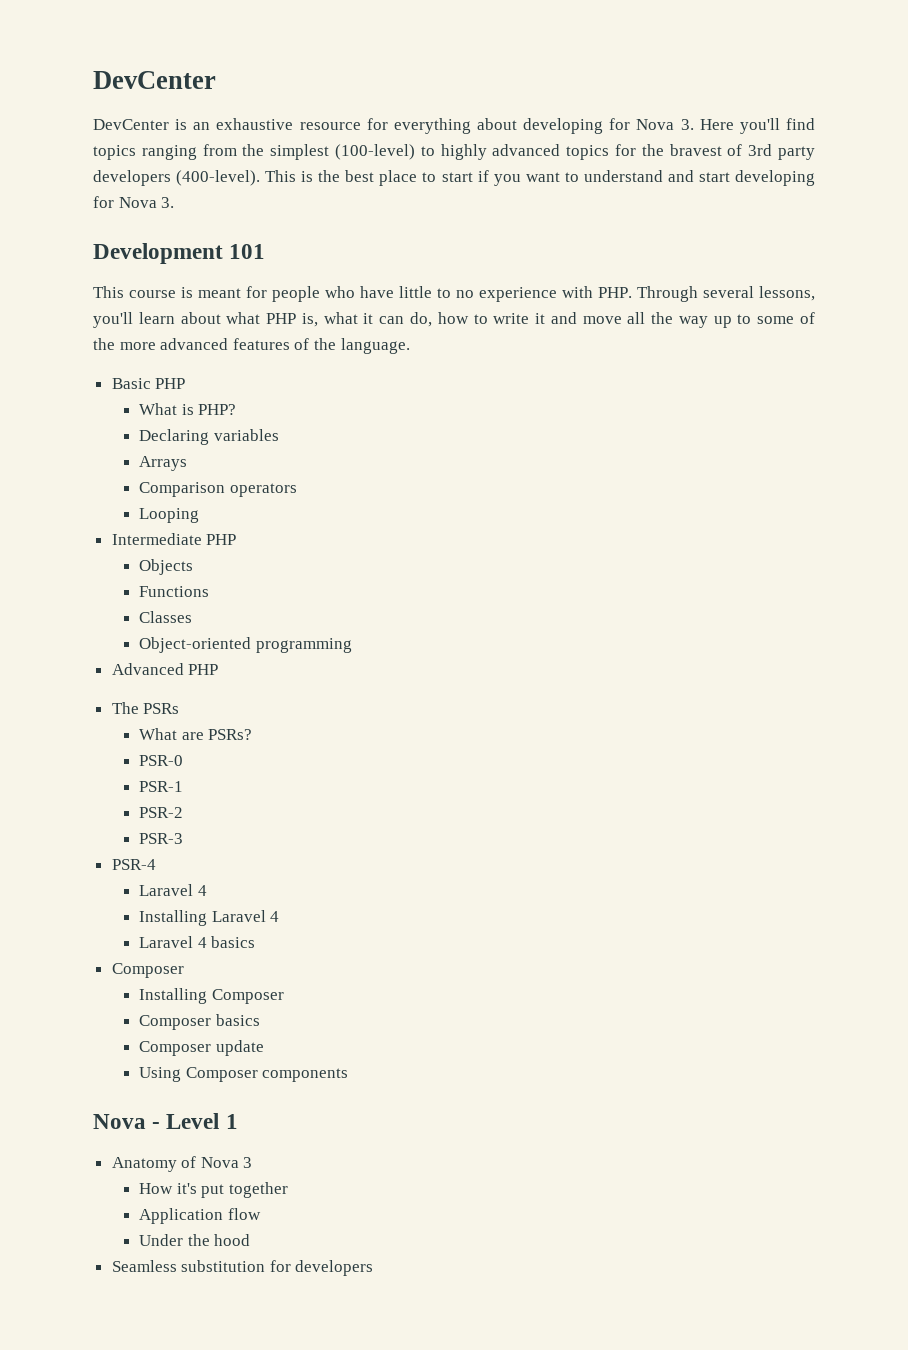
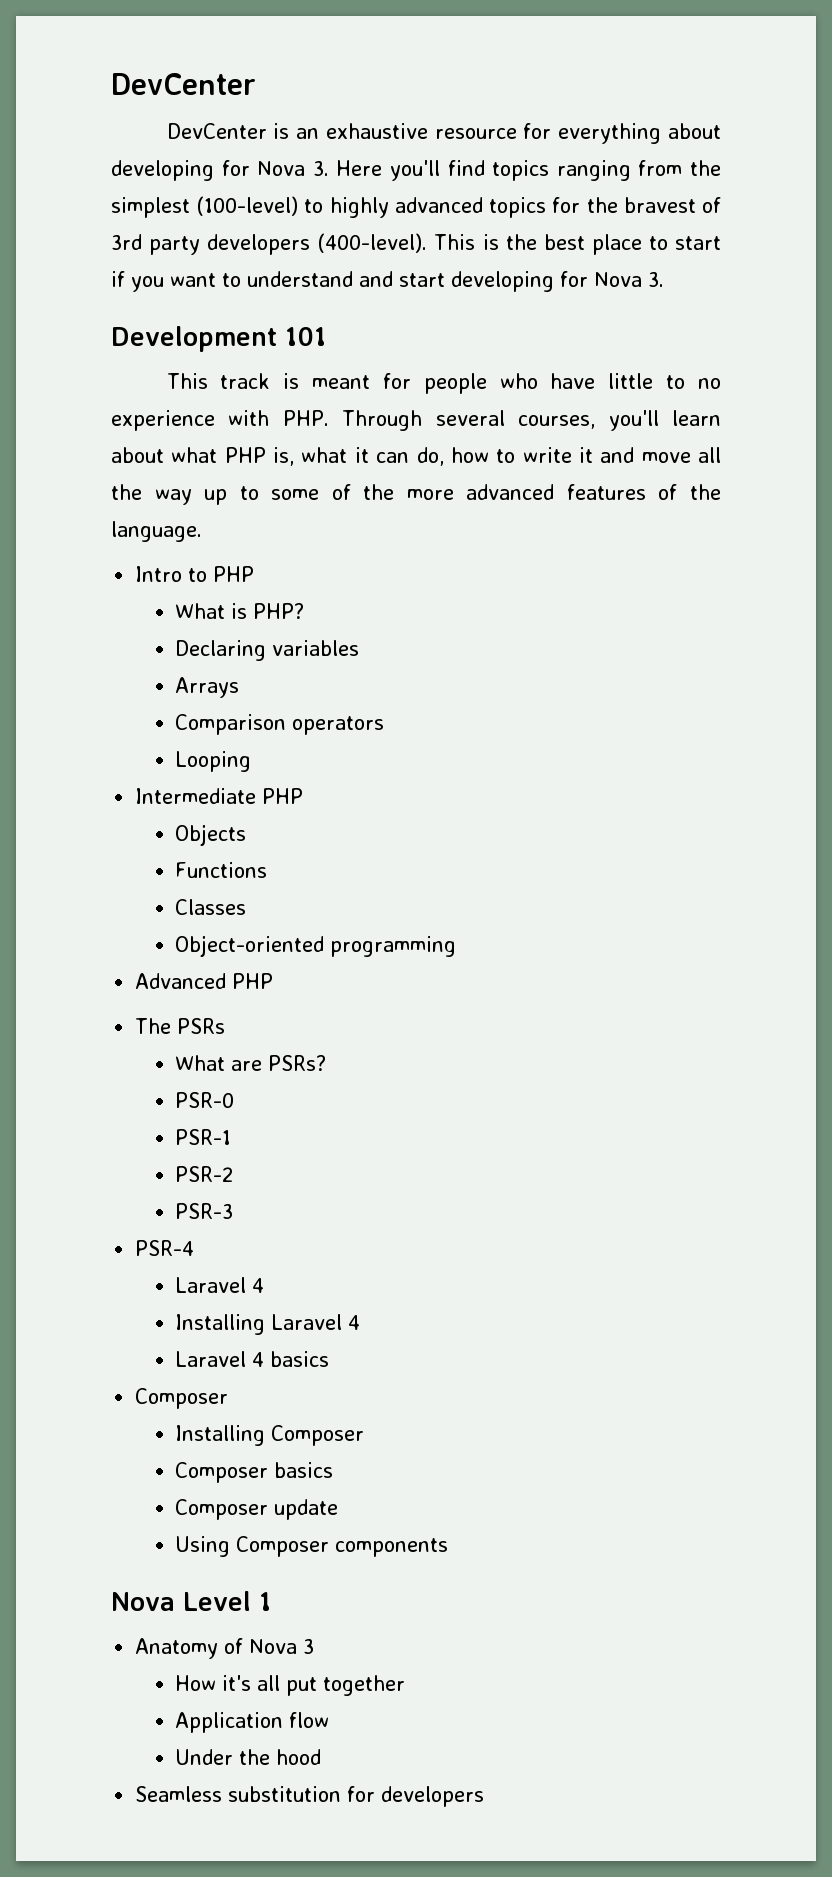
[129,290,176,298] course -> [220,373,271,389] track
[759,286,815,301] lessons, -> [518,415,596,429] courses,
[111,378,151,389] Basic -> [135,566,208,582] Intro to
[152,1122,161,1129] - -> (175, 1601) none
(197, 1188) none -> [257,1675,281,1691] all

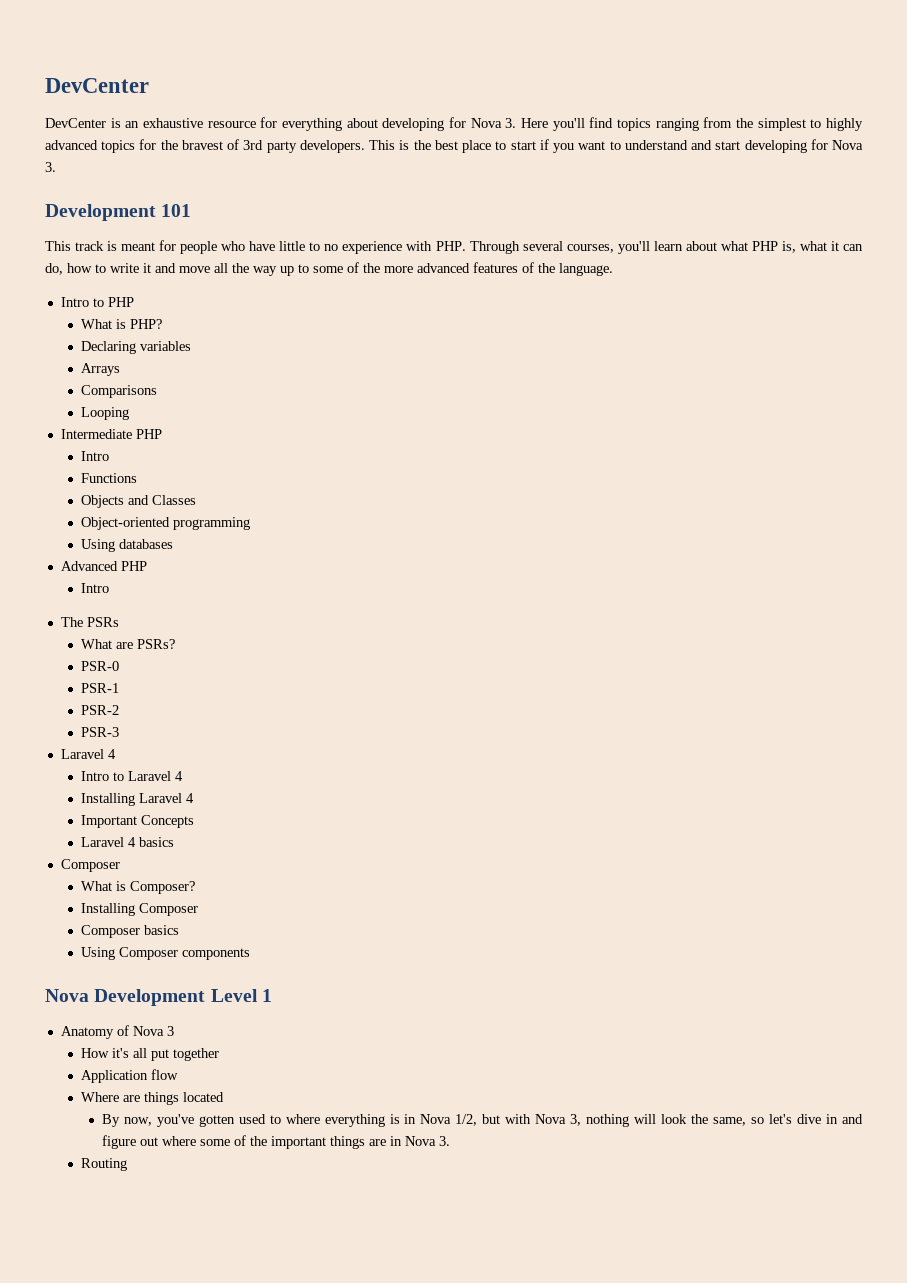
[196,196,299,216] (100-level) -> (806, 124) none
[207,233,428,255] developers (400-level). -> [299,140,365,153] developers.
[175,714,385,735] Comparison operators -> [81,385,158,398] Comparisons
[175,824,247,846] Objects -> [81,451,110,461] Intro
(268, 870) none -> [81,495,150,508] Objects and
(457, 946) none -> [81,539,174,552] // Using databases
(274, 981) none -> [81,583,110,593] // Intro
[135,1240,195,1256] PSR-4 // -> [60,749,116,759] [81,771,125,781] Laravel 4 // Intro to
(361, 1322) none -> [81,815,195,828] // Important Concepts
(229, 1398) none -> [81,881,196,894] // What is Composer?
[175,1499,339,1520] // Composer update -> (180, 930) none
(175, 1601) none -> [94,989,206,1006] Development
[175,1749,322,1765] [135,1786,485,1807] Under the hood // Seamless substitution for developers -> [81,1092,225,1105] [101,1114,863,1127] [101,1135,450,1149] [81,1158,128,1171] Where are things located // By now, you've gotten used to where everything is in Nova 1/2, but with Nova 3, nothing will look the same, so let's dive in and figure out where some of the important things are in Nova 3. // Routing

